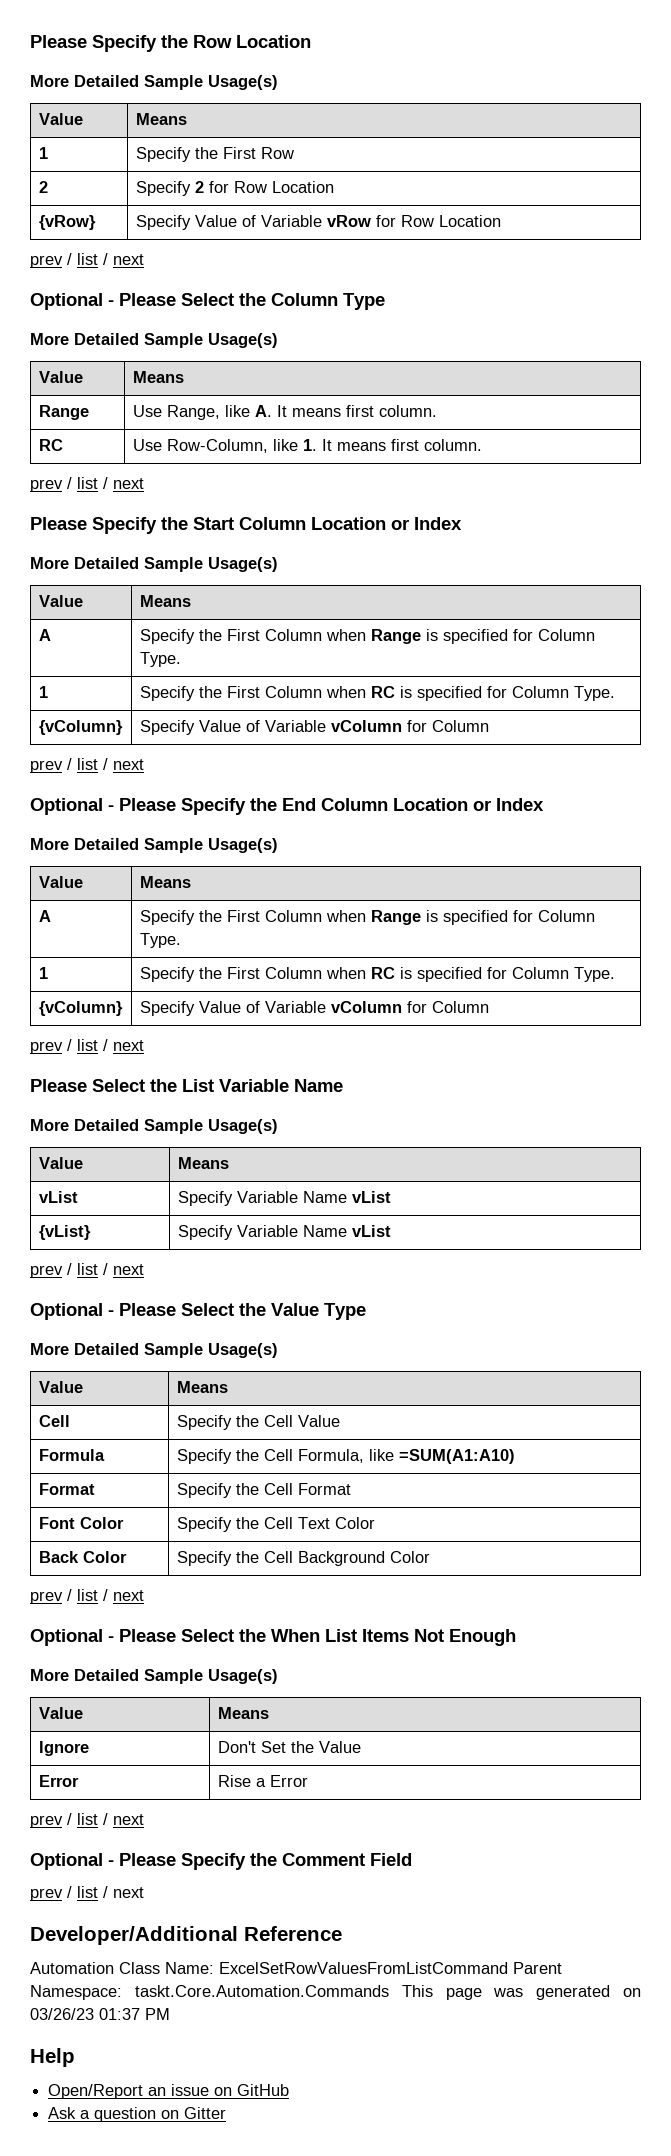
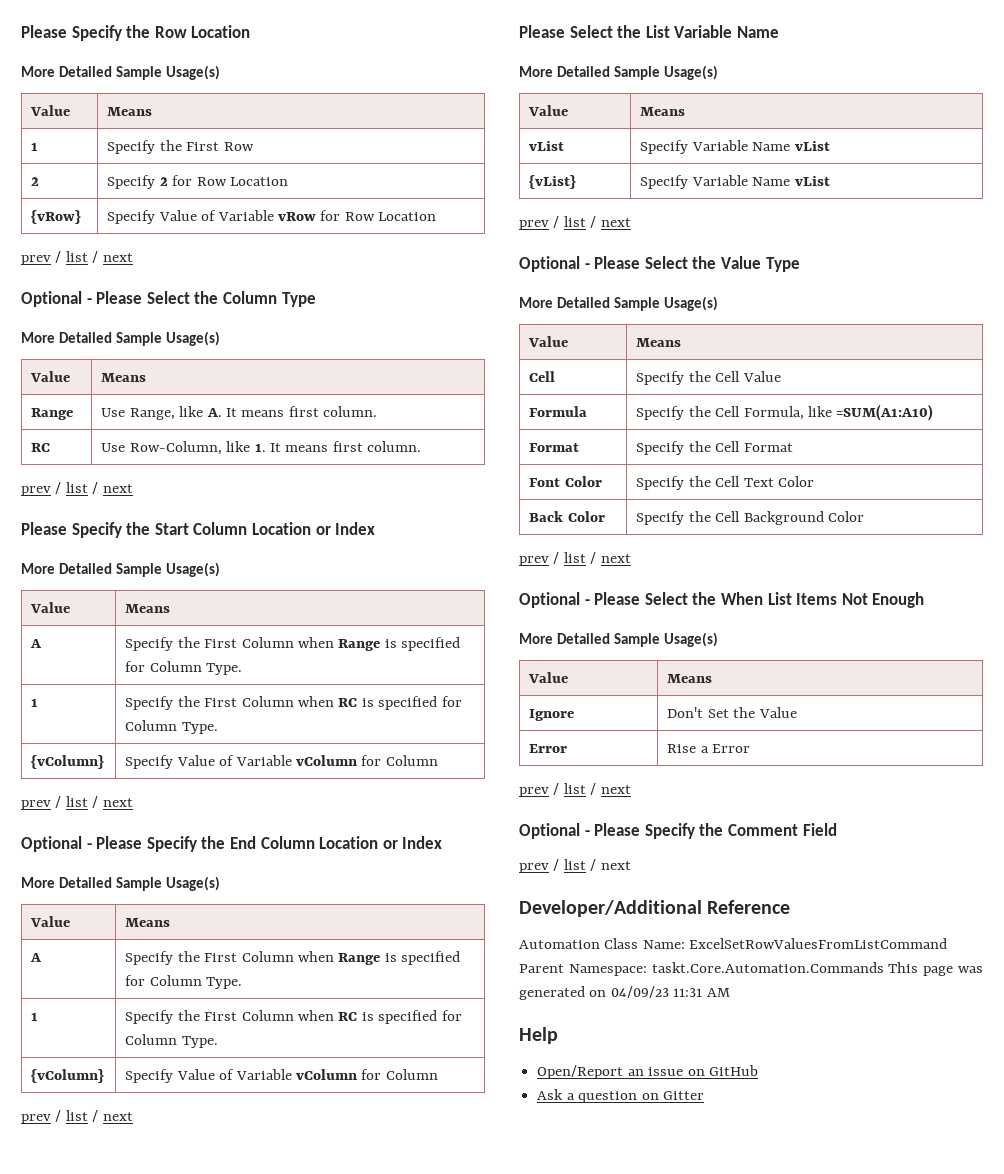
[30,2008,170,2020] 03/26/23 01:37 PM -> [610,986,730,998] 04/09/23 11:31 AM

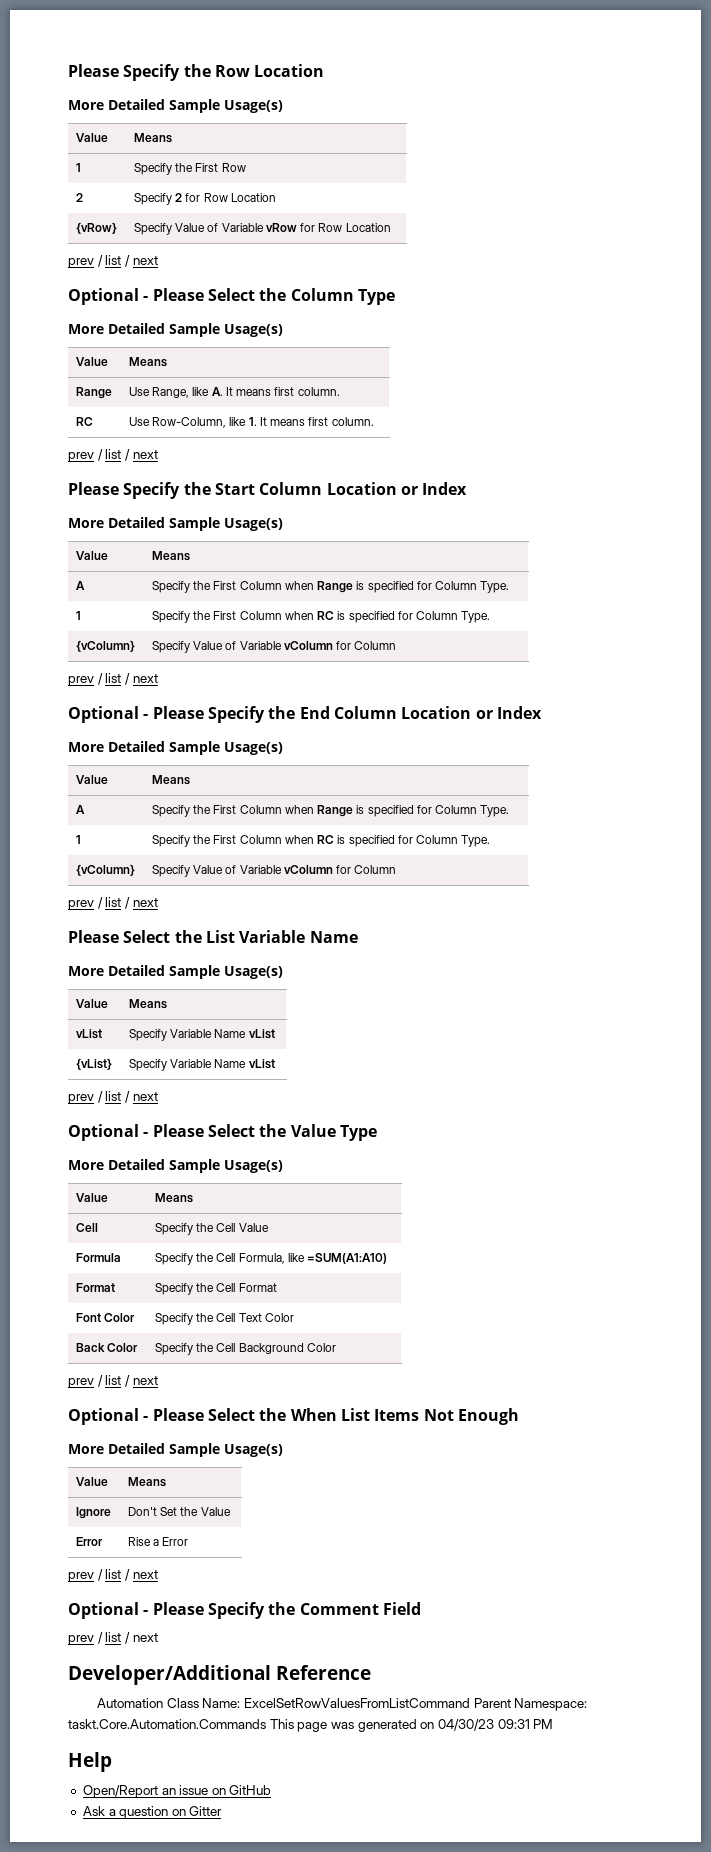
[610,986,730,998] 04/09/23 11:31 AM -> [437,1719,554,1731] 04/30/23 09:31 PM

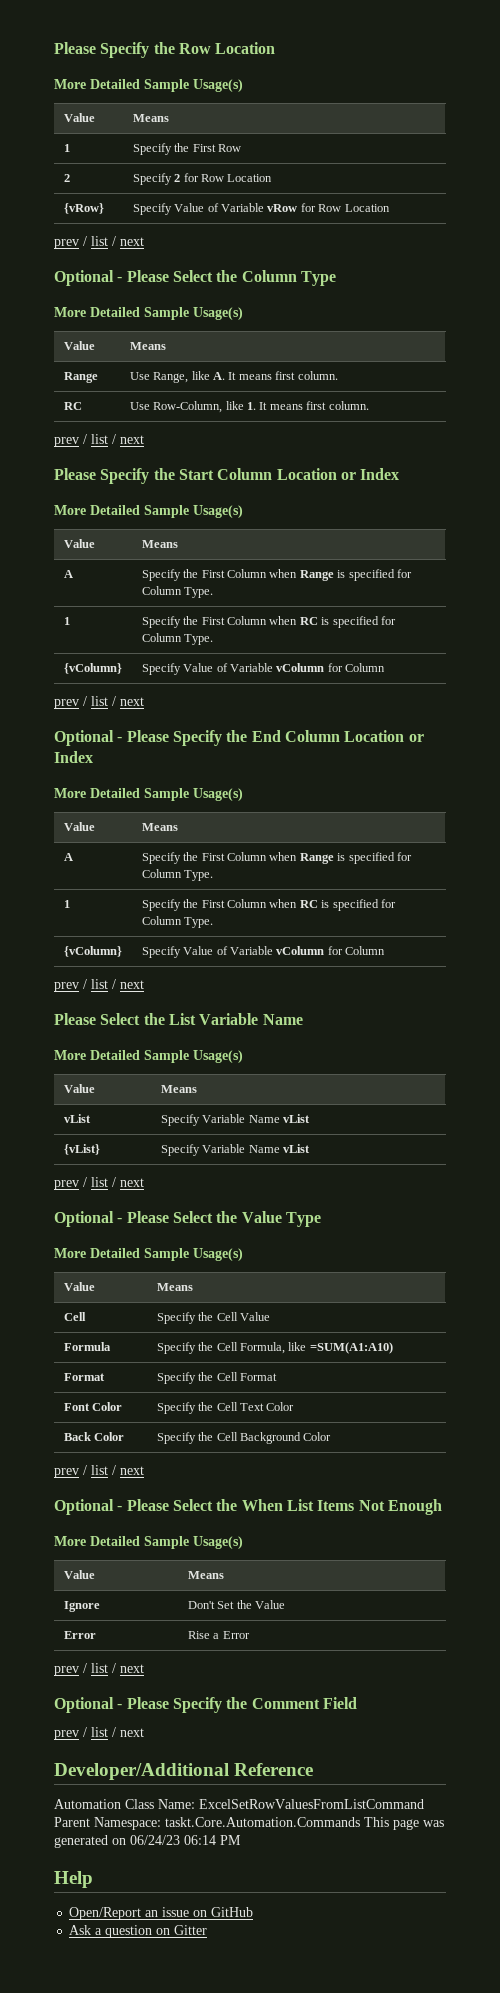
[437,1719,530,1731] 04/30/23 09:31 -> [130,1835,216,1845] 06/24/23 06:14

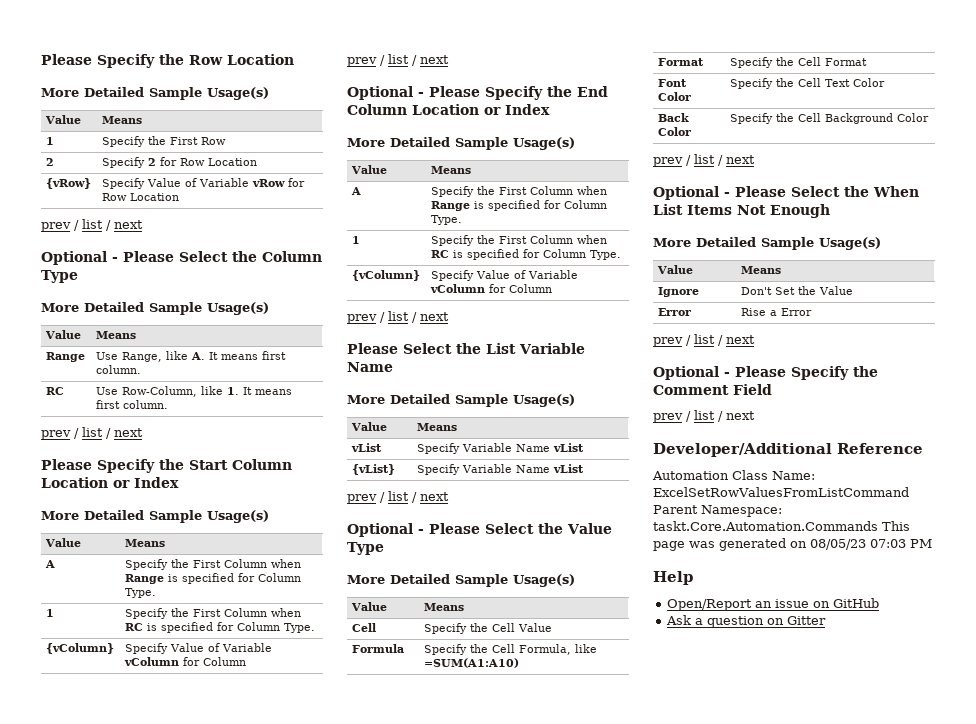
[130,1835,216,1845] 06/24/23 06:14 -> [810,539,906,550] 08/05/23 07:03

